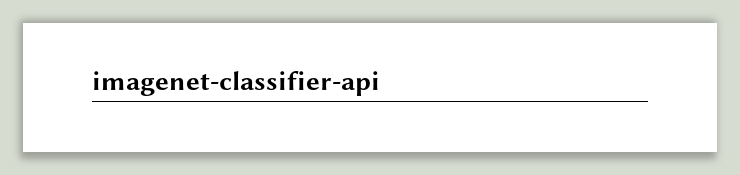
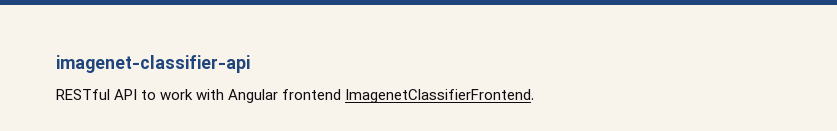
(380, 83) none -> [56,89,535,103] // RESTful API to work with Angular frontend ImagenetClassifierFrontend.

